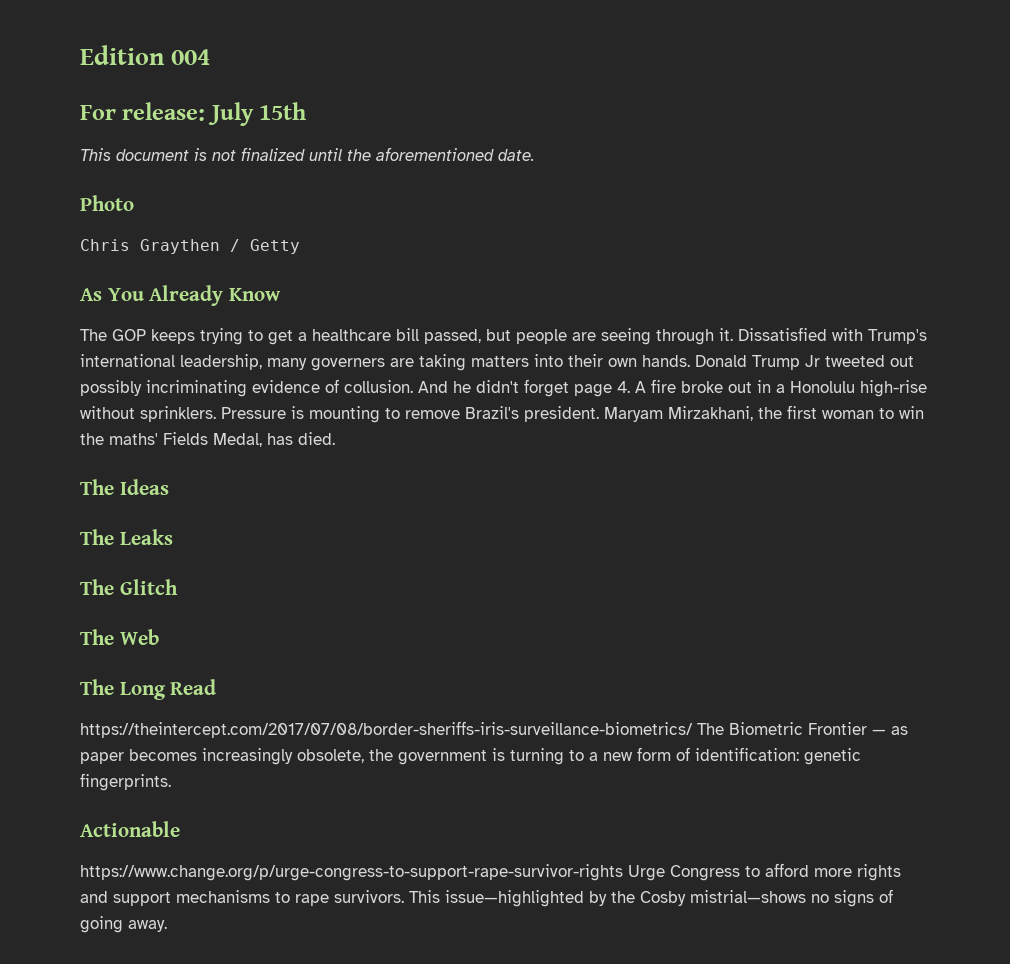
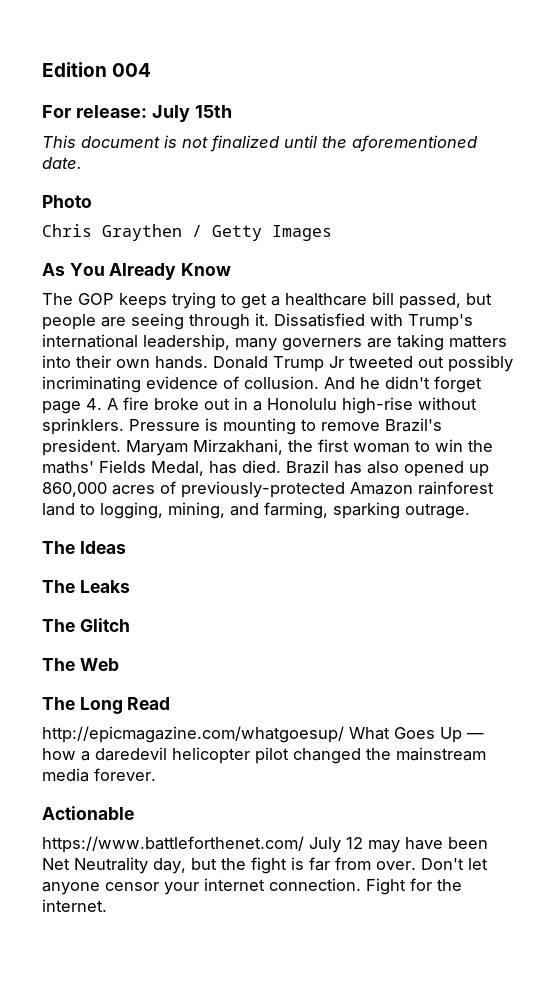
(300, 246) none -> [272,225,332,241] Images
(335, 438) none -> [286,460,489,477] [42,481,494,498] [42,502,470,519] Brazil has also opened up 860,000 acres of previously-protected Amazon rainforest land to logging, mining, and farming, sparking outrage.
[80,721,908,738] [80,747,861,765] [80,773,171,791] [80,821,180,837] [80,863,901,881] [80,889,893,907] [80,916,167,933] https://theintercept.com/2017/07/08/border-sheriffs-iris-surveillance-biometrics/ The Biometric Frontier — as paper becomes increasingly obsolete, the government is turning to a new form of identification: genetic fingerprints. // Actionable // https://www.change.org/p/urge-congress-to-support-rape-survivor-rights Urge Congress to afford more rights and support mechanisms to rape survivors. This issue—highlighted by the Cosby mistrial—shows no signs of going away. -> [42,726,484,743] [42,747,486,764] [42,768,156,782] [42,806,134,820] [42,836,488,853] [42,857,488,874] [42,878,462,895] [42,899,107,912] http://epicmagazine.com/whatgoesup/ What Goes Up — how a daredevil helicopter pilot changed the mainstream media forever. // Actionable // https://www.battleforthenet.com/ July 12 may have been Net Neutrality day, but the fight is far from over. Don't let anyone censor your internet connection. Fight for the internet.

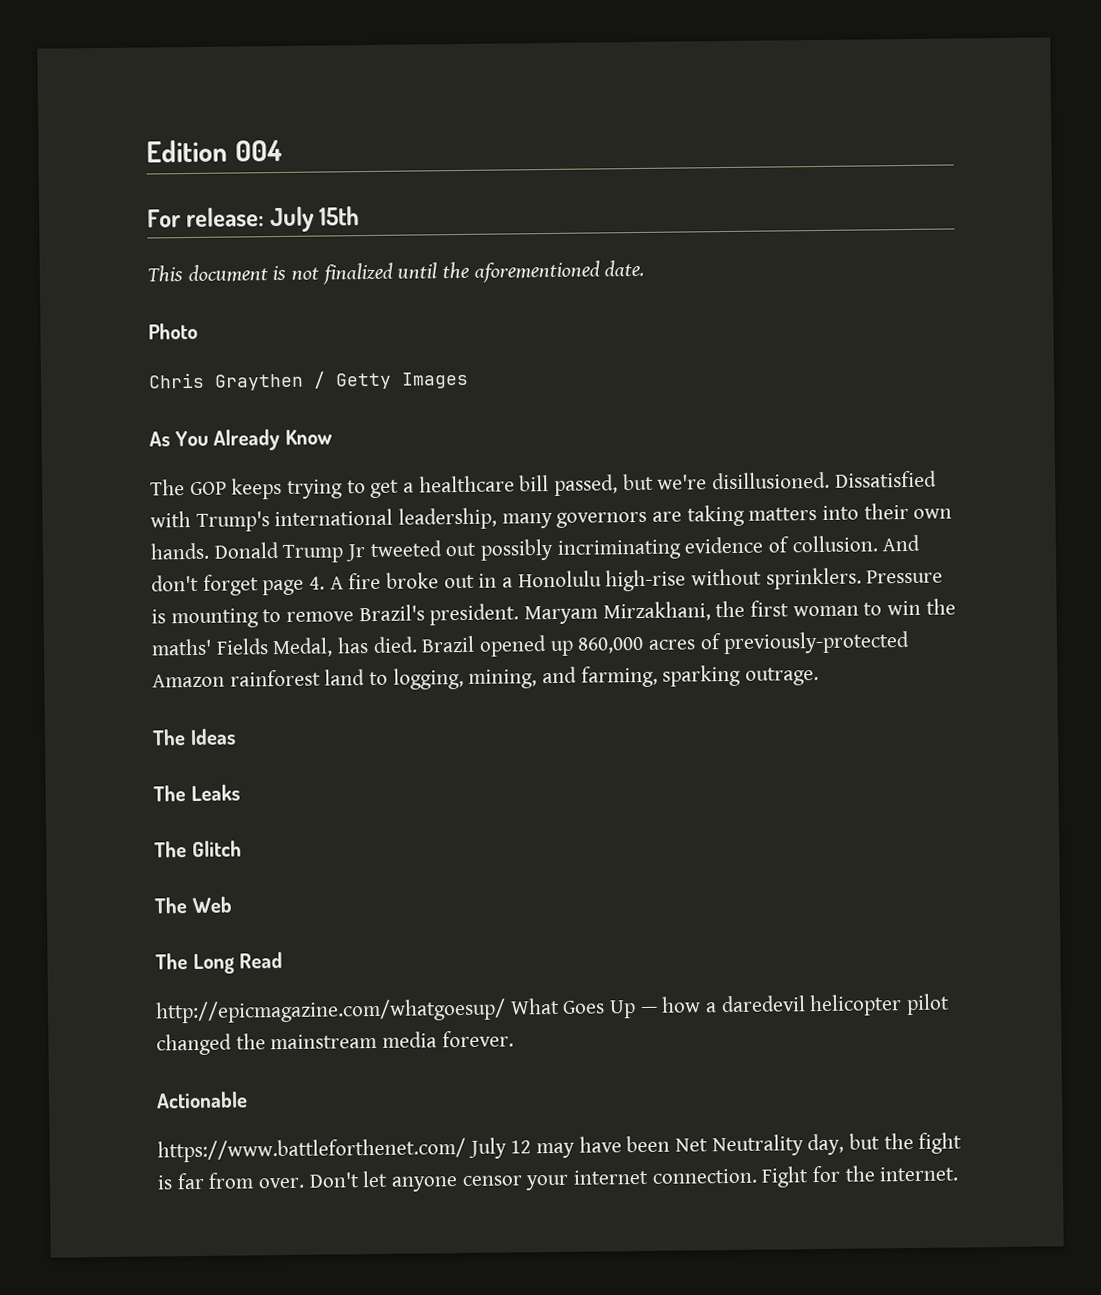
[42,313,269,330] people are seeing through it. -> [657,471,831,490] we're disillusioned.
[282,338,362,351] governers -> [556,511,648,528] governors
[360,376,430,389] he didn't -> [151,574,199,592] don't
[334,461,399,474] has also -> (476, 644) none

